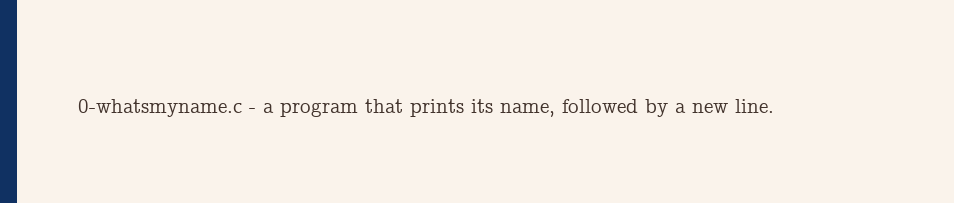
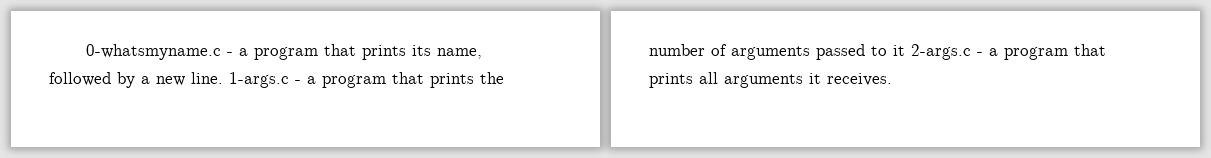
(774, 106) none -> [229,72,504,88] [649,44,1106,60] [649,72,892,88] 1-args.c - a program that prints the number of arguments passed to it 2-args.c - a program that prints all arguments it receives.

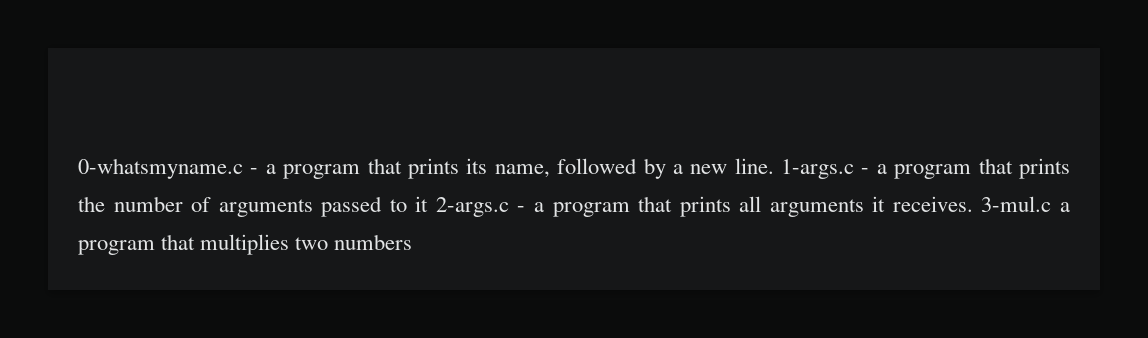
(892, 79) none -> [981,196,1070,212] [78,234,413,255] 3-mul.c a program that multiplies two numbers

